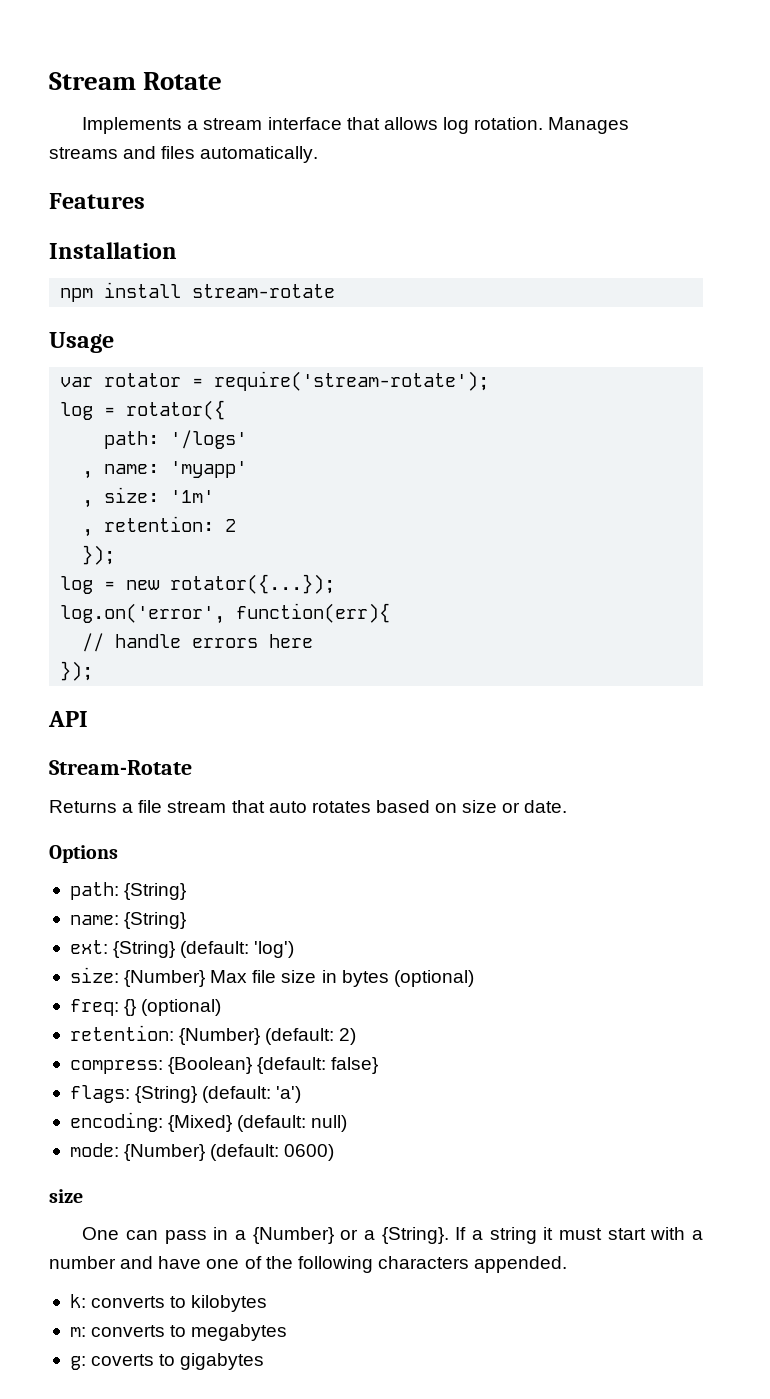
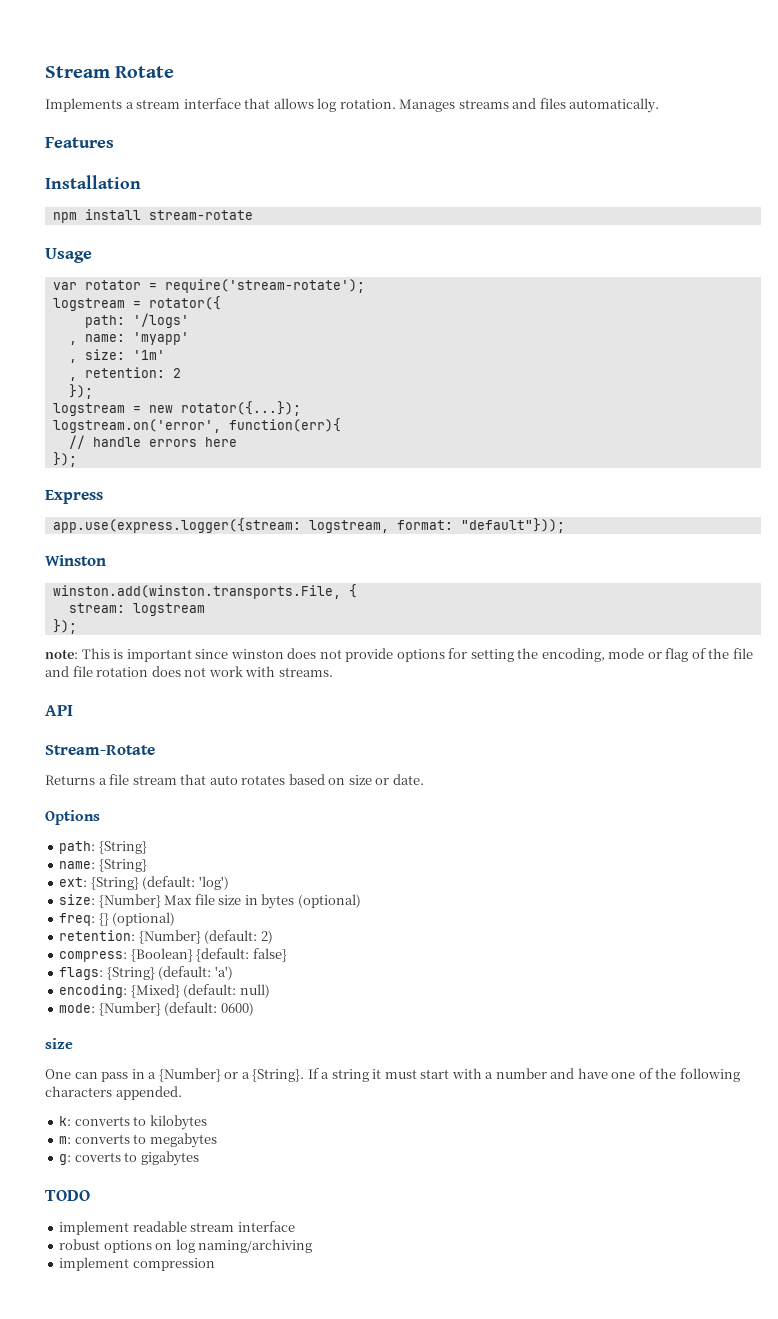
[60,402,94,420] log -> [52,298,125,311] logstream
[60,576,94,594] log -> [52,403,125,416] logstream
[60,603,226,624] log.on('error', -> [52,419,221,433] logstream.on('error',
(94, 671) none -> [45,490,103,504] [52,518,565,533] [45,555,106,566] [52,584,357,599] [68,603,205,616] [52,619,77,634] [45,648,753,662] [45,666,333,677] // Express // app.use(express.logger({stream: logstream, format: "default"})); // Winston // winston.add(winston.transports.File, { // stream: logstream // }); // note: This is important since winston does not provide options for setting the encoding, mode or flag of the file and file rotation does not work with streams.
(265, 1361) none -> [45,1190,90,1201] [59,1221,295,1235] [59,1239,313,1253] [59,1257,215,1271] // TODO // implement readable stream interface // robust options on log naming/archiving // implement compression

